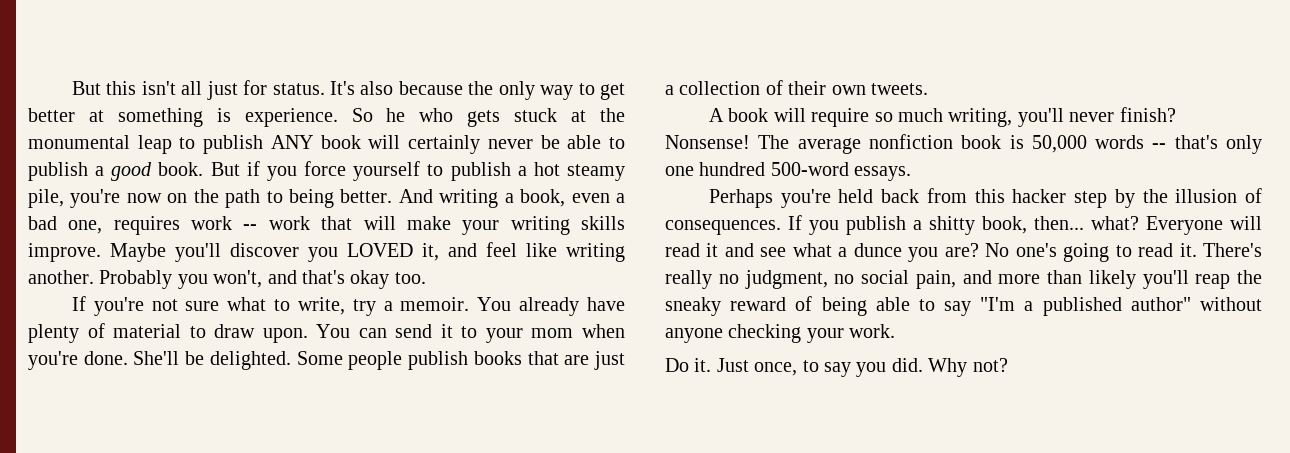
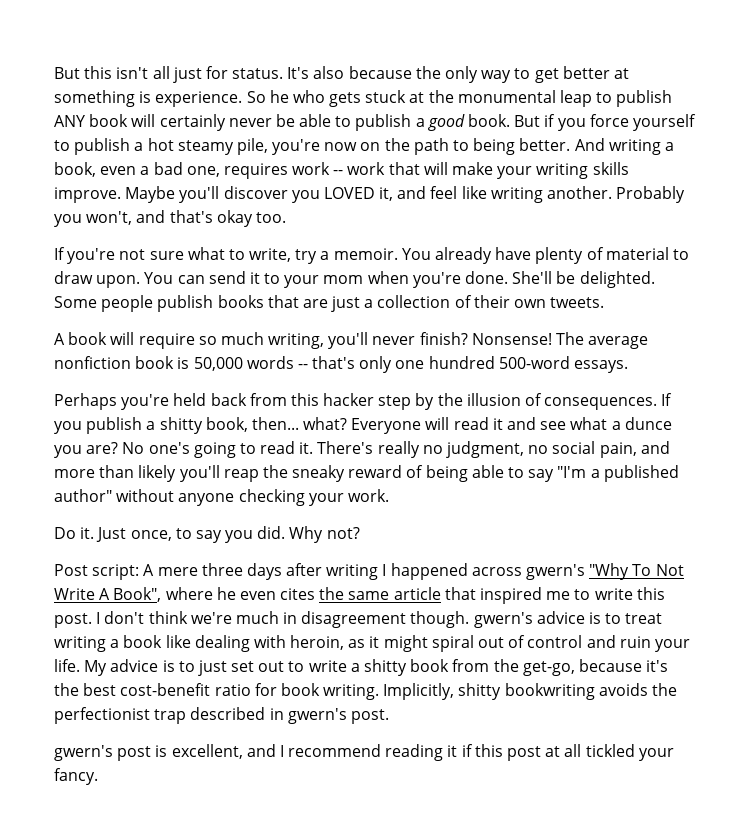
(1008, 365) none -> [54,563,684,580] [54,587,665,604] [54,611,663,628] [54,635,690,652] [54,659,669,676] [54,683,678,700] [54,707,389,724] [54,744,674,761] [54,768,98,785] // Post script: A mere three days after writing I happened across gwern's "Why To Not Write A Book", where he even cites the same article that inspired me to write this post. I don't think we're much in disagreement though. gwern's advice is to treat writing a book like dealing with heroin, as it might spiral out of control and ruin your life. My advice is to just set out to write a shitty book from the get-go, because it's the best cost-benefit ratio for book writing. Implicitly, shitty bookwriting avoids the perfectionist trap described in gwern's post. // gwern's post is excellent, and I recommend reading it if this post at all tickled your fancy.

